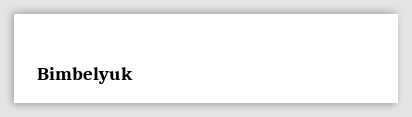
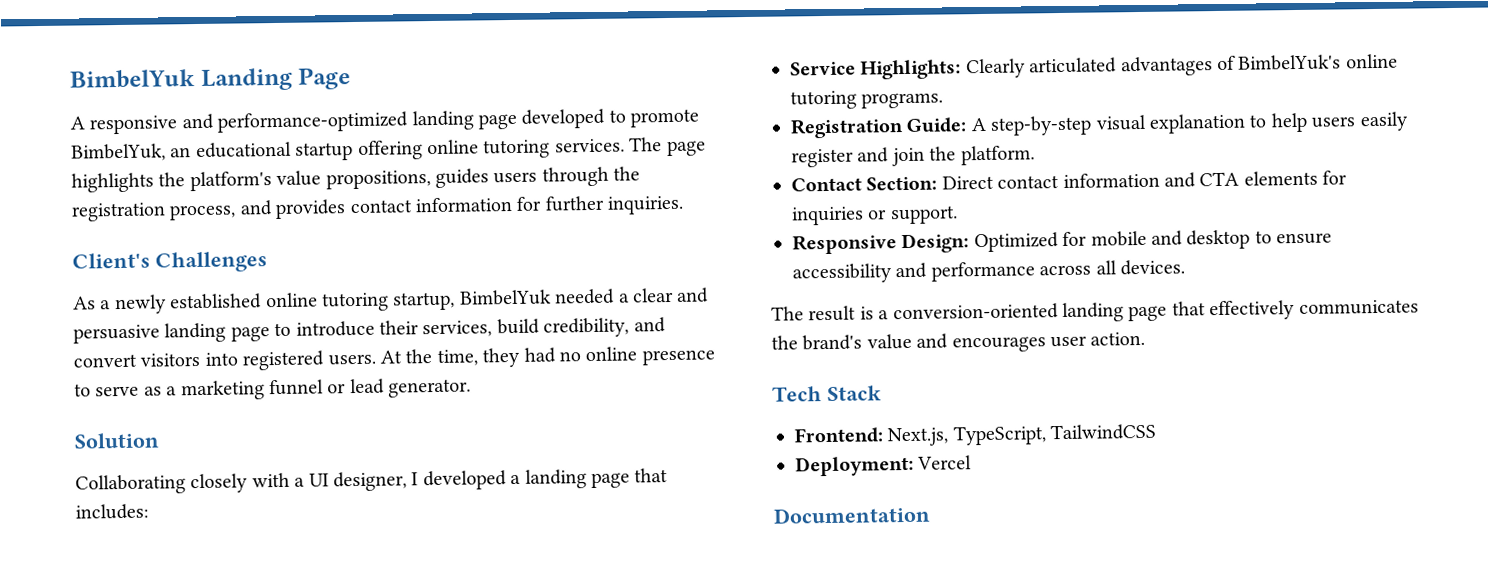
[37,67,133,84] Bimbelyuk -> [70,67,352,91] [70,108,700,135] [71,137,706,162] [71,166,641,193] [71,195,685,222] [72,251,267,273] [73,287,710,315] [73,317,666,344] [73,346,715,371] [74,378,472,401] [74,432,159,449] [75,468,669,495] [75,503,149,520] [790,53,1398,80] [790,90,944,110] [790,111,1409,139] [791,145,1035,168] [791,170,1348,192] [791,205,958,226] [792,229,1333,255] [792,259,1185,284] [771,299,1419,322] [771,331,1146,353] [772,385,882,402] [794,423,1157,447] [795,455,973,477] [773,506,930,524] BimbelYuk Landing Page // A responsive and performance-optimized landing page developed to promote BimbelYuk, an educational startup offering online tutoring services. The page highlights the platform's value propositions, guides users through the registration process, and provides contact information for further inquiries. // Client's Challenges // As a newly established online tutoring startup, BimbelYuk needed a clear and persuasive landing page to introduce their services, build credibility, and convert visitors into registered users. At the time, they had no online presence to serve as a marketing funnel or lead generator. // Solution // Collaborating closely with a UI designer, I developed a landing page that includes: // Service Highlights: Clearly articulated advantages of BimbelYuk's online tutoring programs. // Registration Guide: A step-by-step visual explanation to help users easily register and join the platform. // Contact Section: Direct contact information and CTA elements for inquiries or support. // Responsive Design: Optimized for mobile and desktop to ensure accessibility and performance across all devices. // The result is a conversion-oriented landing page that effectively communicates the brand's value and encourages user action. // Tech Stack // Frontend: Next.js, TypeScript, TailwindCSS // Deployment: Vercel // Documentation

